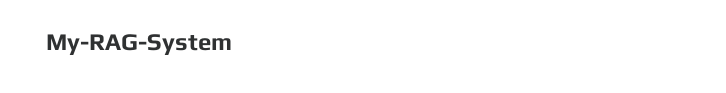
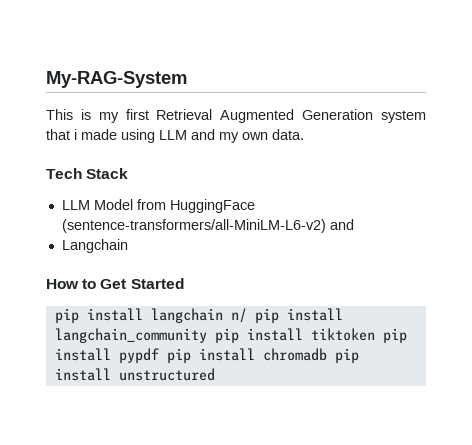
(232, 44) none -> [46,109,426,123] [46,129,304,143] [46,168,129,179] [61,199,255,213] [61,219,354,233] [61,239,128,253] [46,278,184,289] [54,308,343,323] [54,328,407,343] [54,348,359,363] [54,368,215,381] // This is my first Retrieval Augmented Generation system that i made using LLM and my own data. // Tech Stack // LLM Model from HuggingFace (sentence-transformers/all-MiniLM-L6-v2) and // Langchain // How to Get Started // pip install langchain n/ pip install langchain_community pip install tiktoken pip install pypdf pip install chromadb pip install unstructured

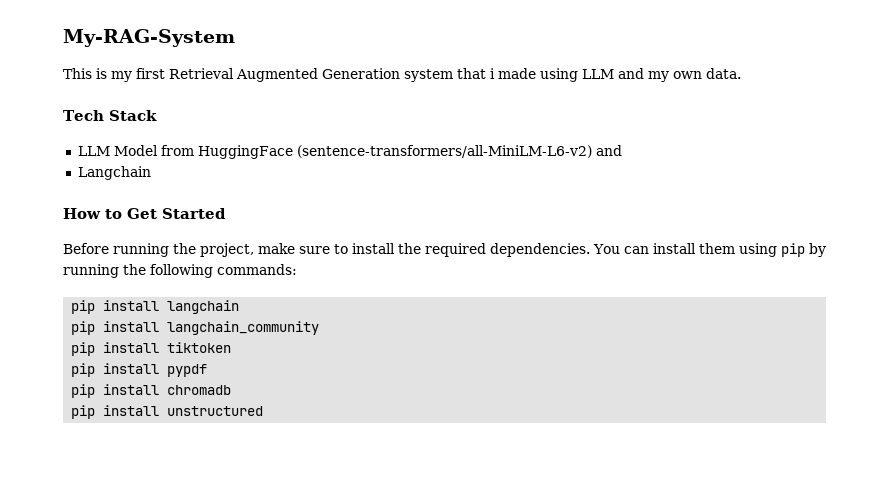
(184, 283) none -> [63,243,826,257] [63,264,297,278] // Before running the project, make sure to install the required dependencies. You can install them using pip by running the following commands:
[230,308,247,323] n/ -> (240, 307) //
(207, 335) none -> (320, 328) //
(375, 334) none -> (232, 347) //
(159, 355) none -> (208, 370) //
(327, 354) none -> (232, 390) //

